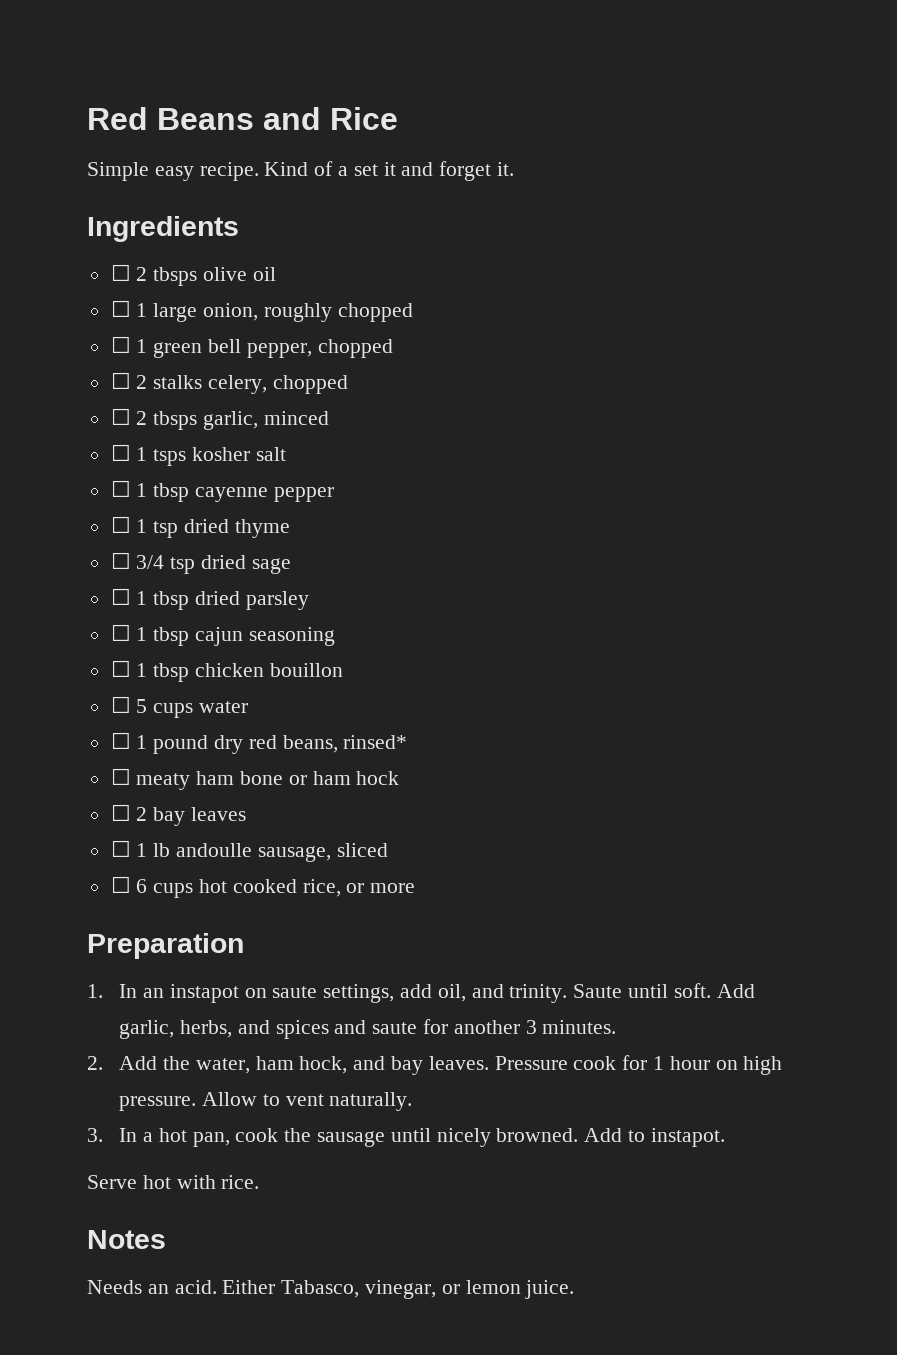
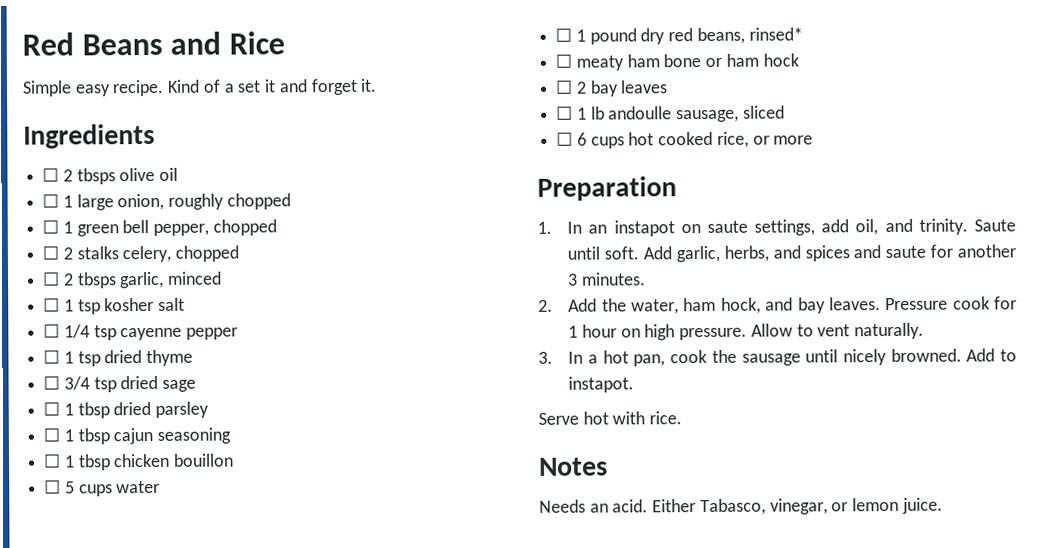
[153,449,187,466] tsps -> [77,299,101,315] tsp
[136,483,190,502] 1 tbsp -> [63,324,117,341] 1/4 tsp

